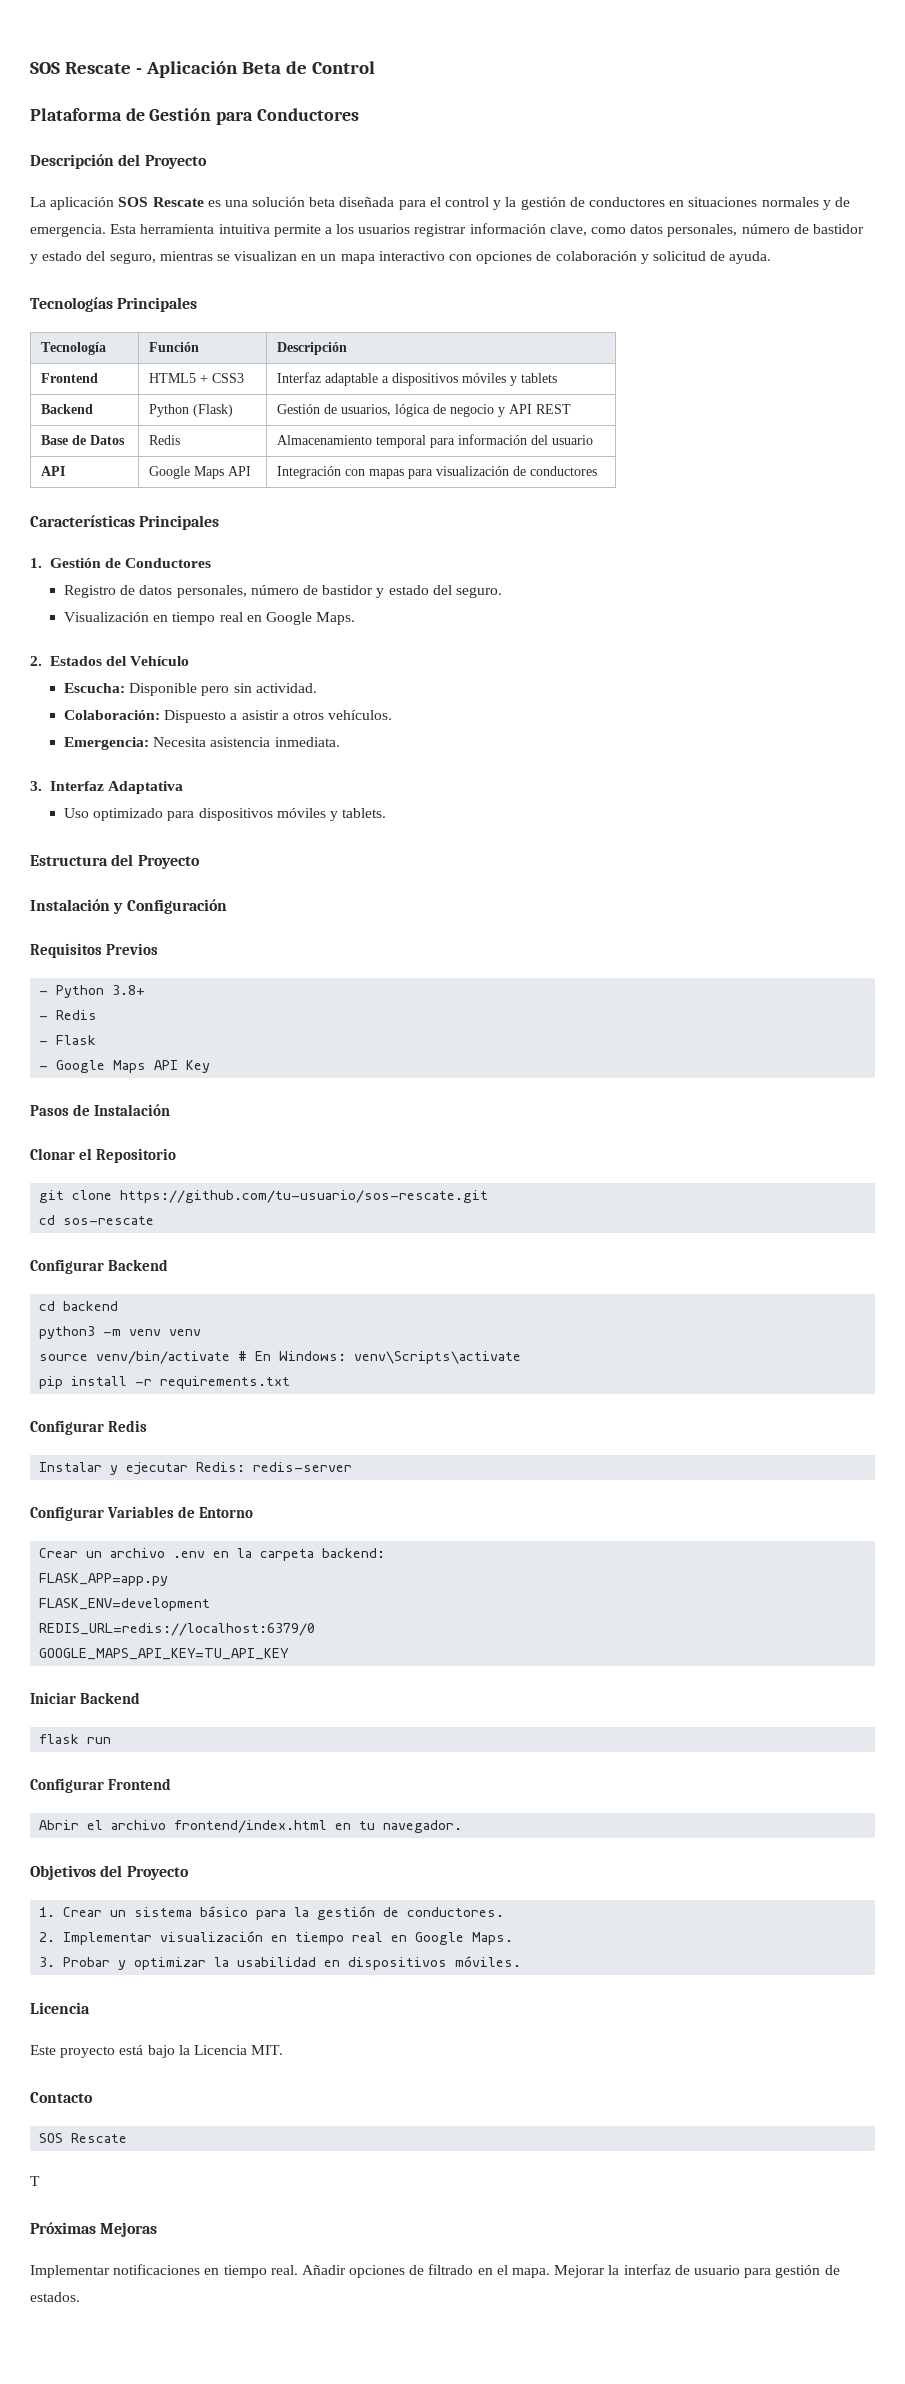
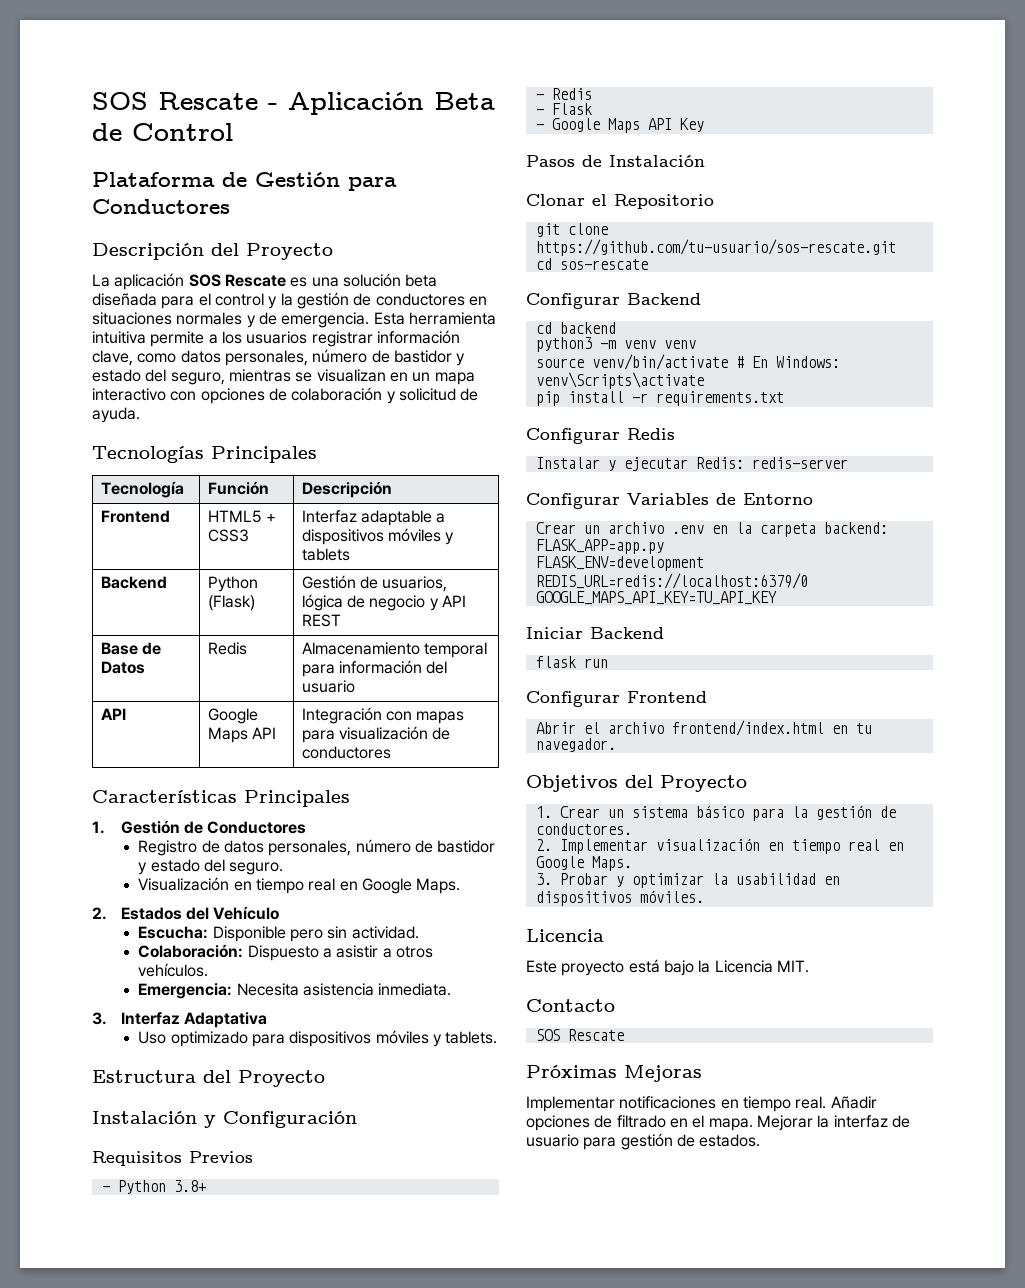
[30,2176,40,2186] // T -> (624, 1035) none

